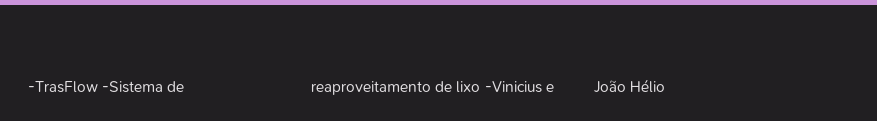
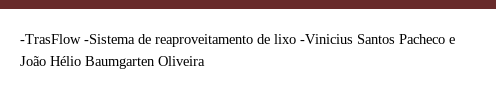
(542, 87) none -> [357,34,445,44] Santos Pacheco
(666, 86) none -> [85,56,205,69] Baumgarten Oliveira

